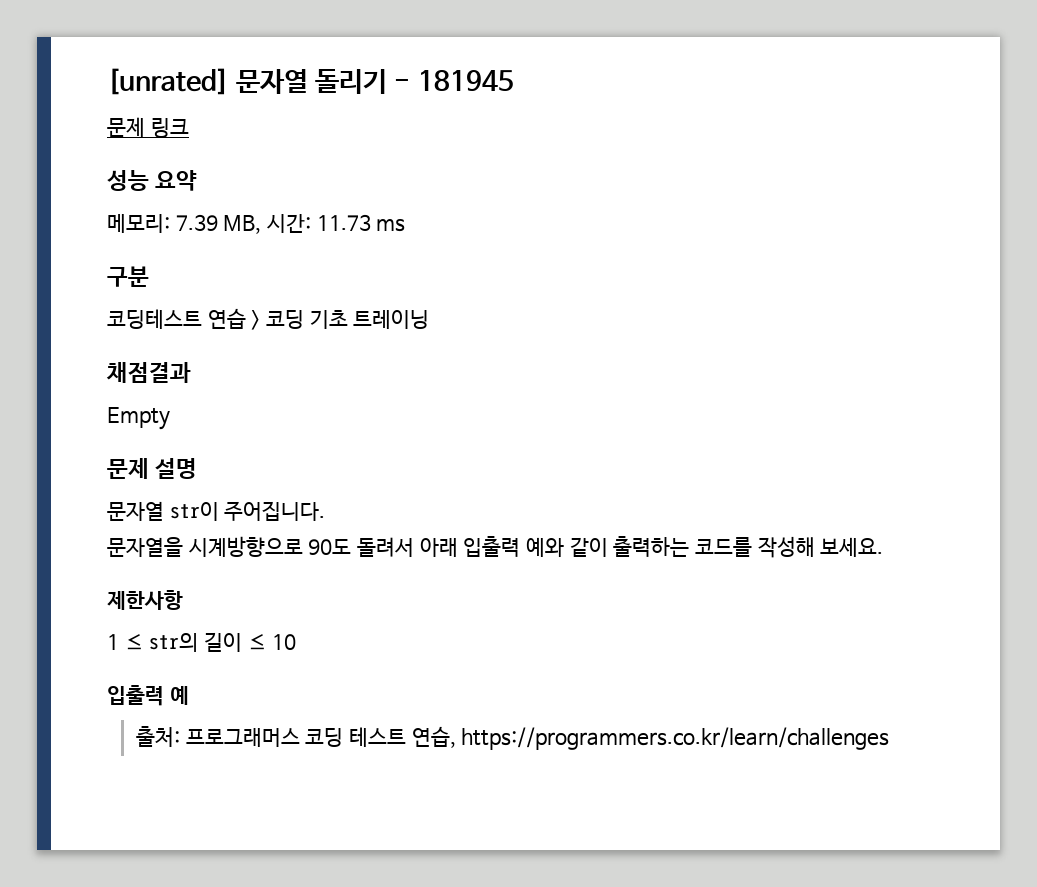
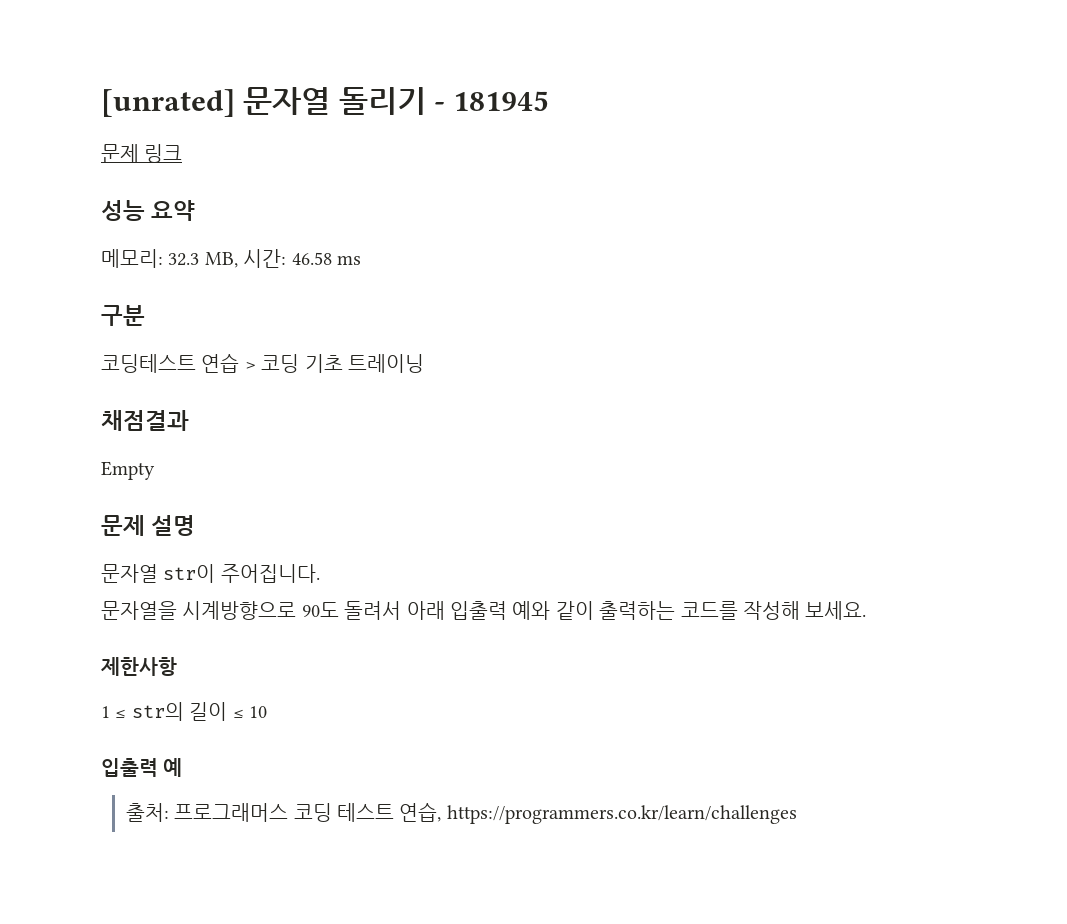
[175,214,218,231] 7.39 -> [168,253,200,266] 32.3
[316,214,371,231] 11.73 -> [291,252,332,265] 46.58

